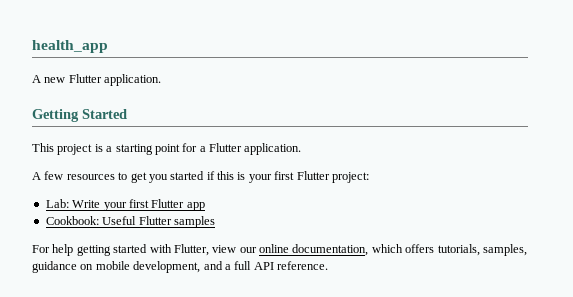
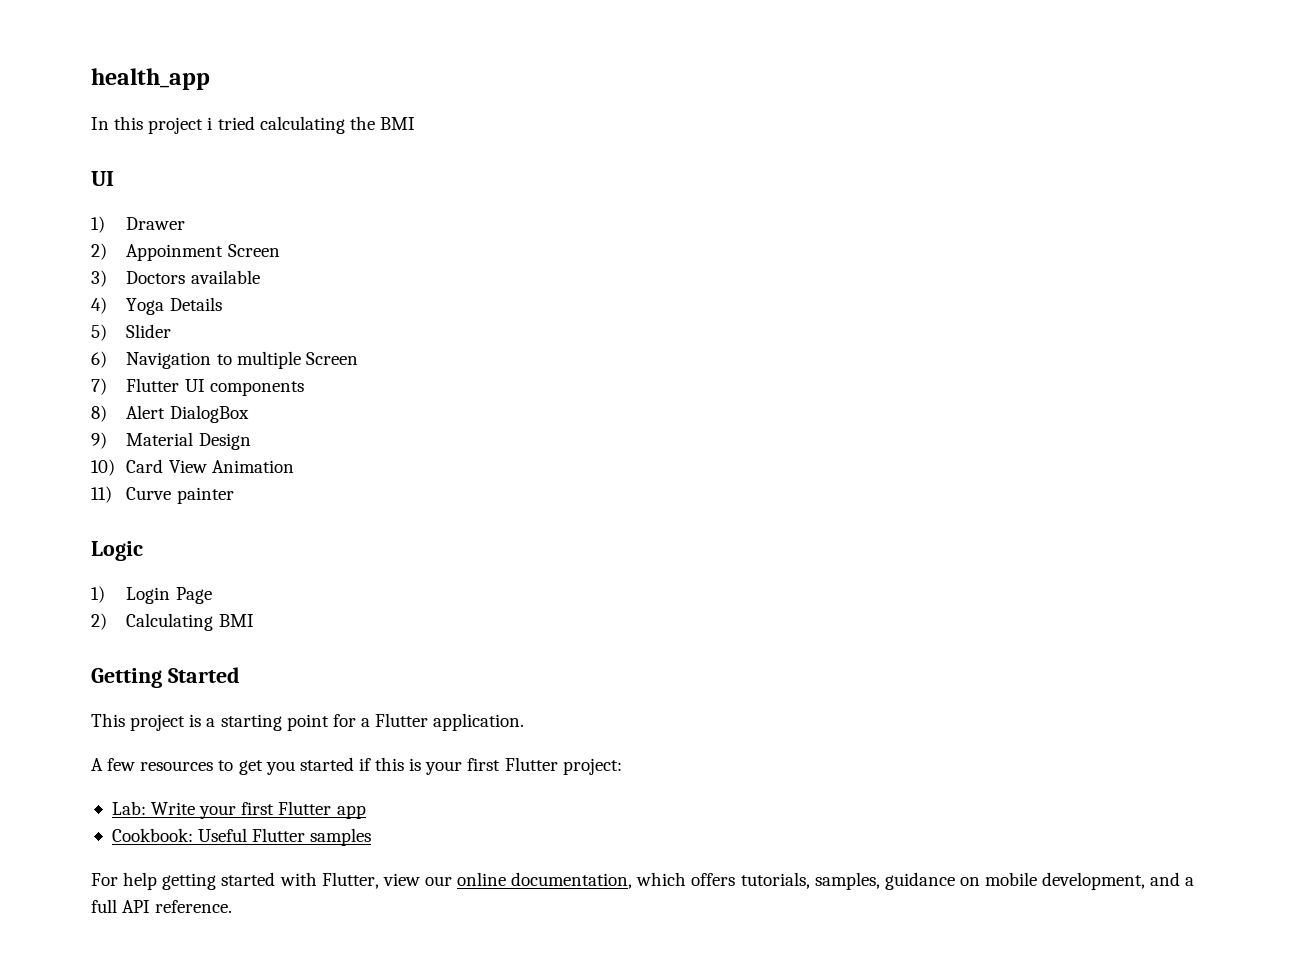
[32,74,162,86] A new Flutter application. -> [91,116,415,134] [91,171,114,186] [91,216,186,233] [91,243,280,261] [91,270,260,287] [91,297,222,315] [91,324,172,341] [91,351,358,369] [91,378,304,396] [91,405,249,423] [91,432,251,450] [91,459,294,476] [91,486,234,504] [91,541,143,561] [91,586,212,604] [91,613,254,631] In this project i tried calculating the BMI // UI // 1) Drawer // 2) Appoinment Screen // 3) Doctors available // 4) Yoga Details // 5) Slider // 6) Navigation to multiple Screen // 7) Flutter UI components // 8) Alert DialogBox // 9) Material Design // 10) Card View Animation // 11) Curve painter // Logic // 1) Login Page // 2) Calculating BMI

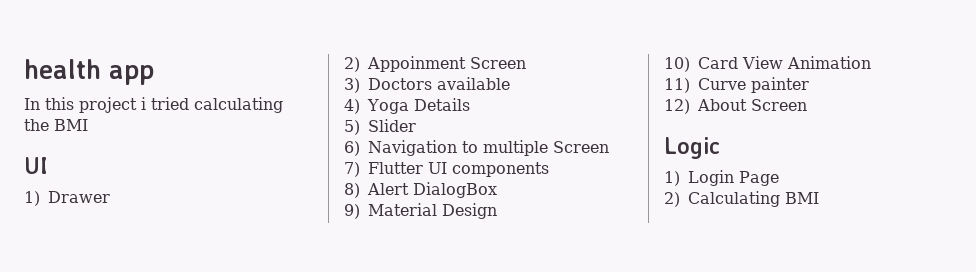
[91,68,210,90] health_app -> [24,59,154,85] health app
(234, 495) none -> [664,99,807,114] // 12) About Screen
[91,667,240,688] [91,713,525,731] [91,757,622,775] [111,801,366,819] [111,828,372,846] [91,872,1195,890] [91,899,233,913] // Getting Started // This project is a starting point for a Flutter application. // A few resources to get you started if this is your first Flutter project: // Lab: Write your first Flutter app // Cookbook: Useful Flutter samples // For help getting started with Flutter, view our online documentation, which offers tutorials, samples, guidance on mobile development, and a full API reference. -> (819, 198) none

